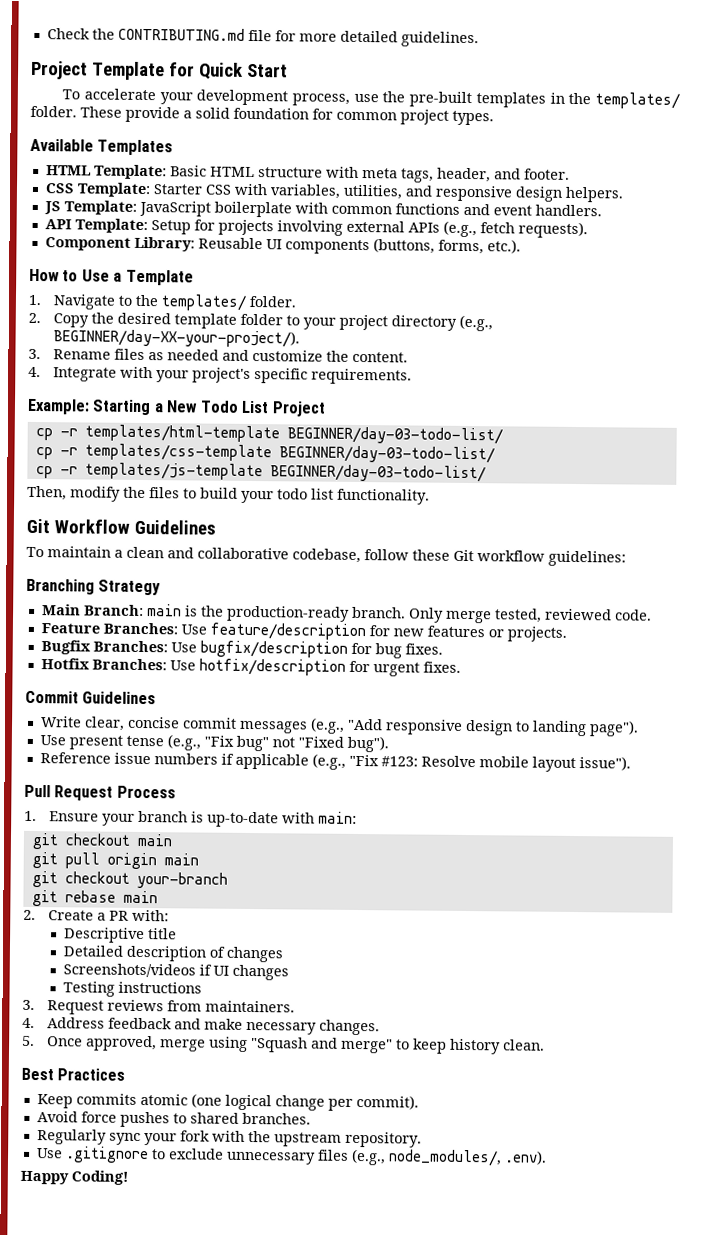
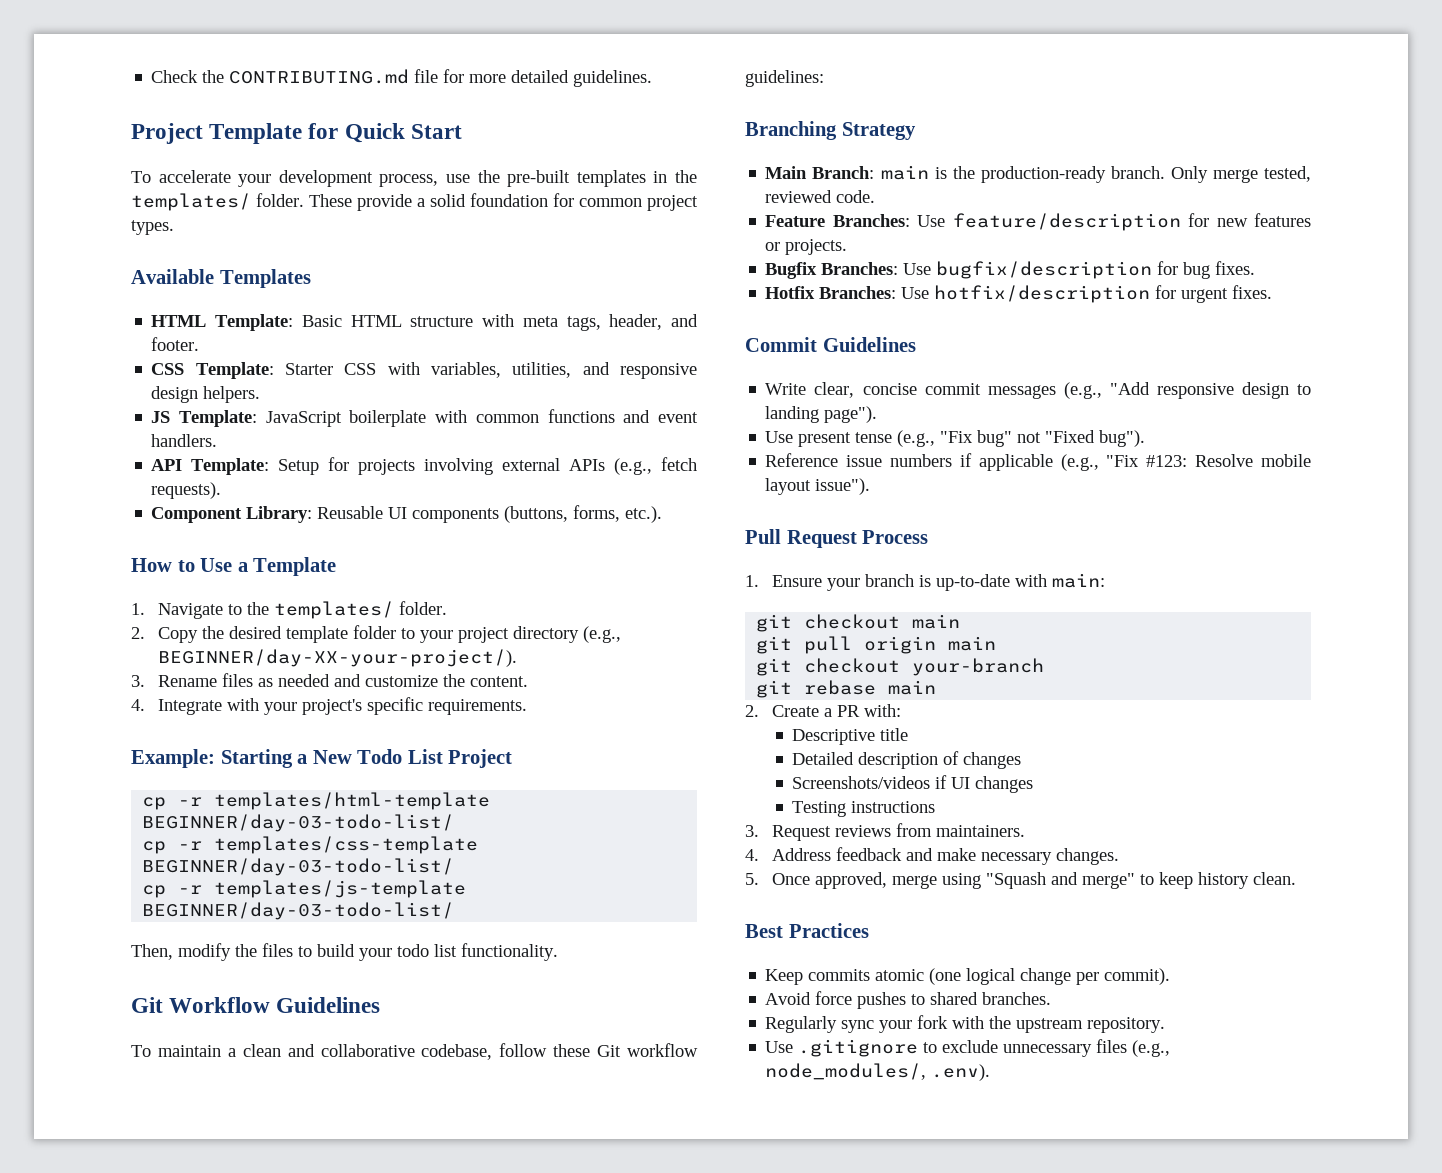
[20,1170,129,1185] // Happy Coding! -> (991, 1072) none

